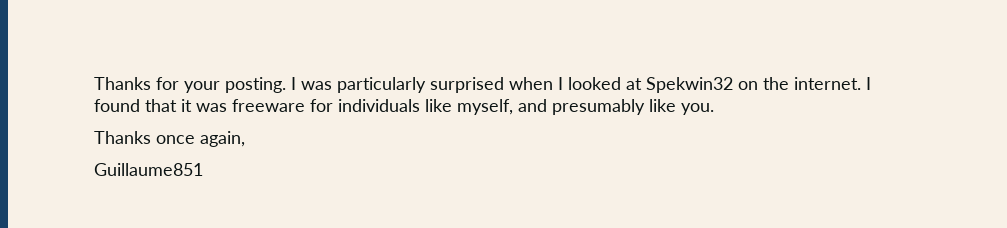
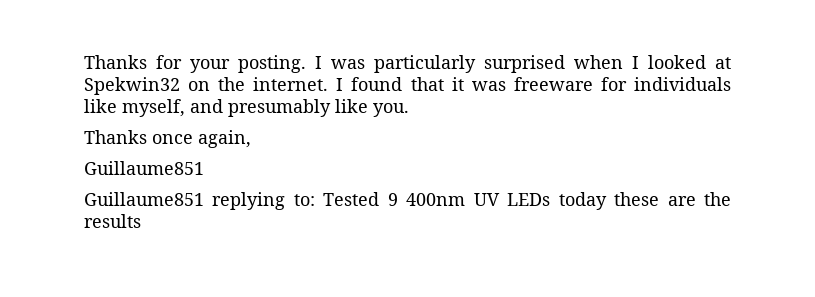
(203, 169) none -> [84,192,731,210] [84,214,141,228] // Guillaume851 replying to: Tested 9 400nm UV LEDs today these are the results

